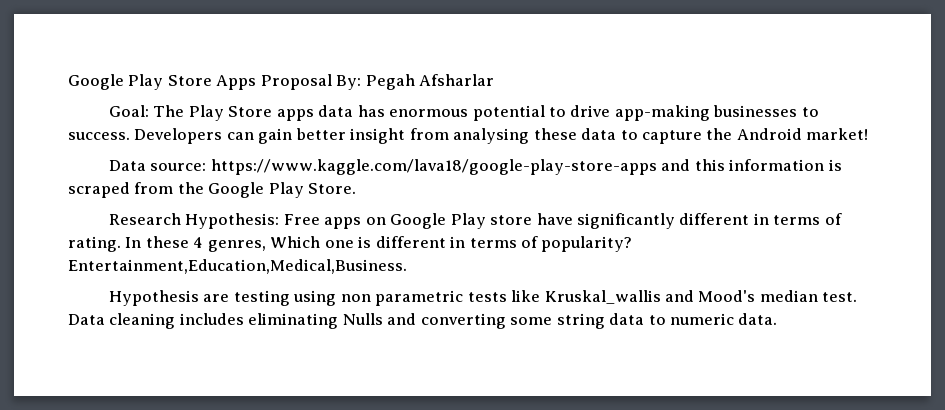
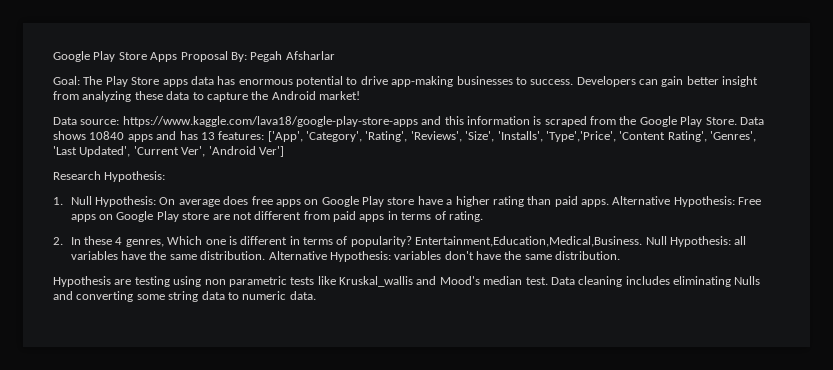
[453,128,530,144] analysing -> [82,91,132,102] analyzing
[108,213,181,225] // Research -> [739,117,764,125] [53,131,756,142] [53,146,284,157] [53,171,166,182] [53,196,671,207] Data shows 10840 apps and has 13 features: ['App', 'Category', 'Rating', 'Reviews', 'Size', 'Installs', 'Type','Price', 'Content Rating', 'Genres', 'Last Updated', 'Current Ver', 'Android Ver'] // Research Hypothesis: // 1. Null Hypothesis: On average does free apps on Google Play store have a higher rating than paid apps. Alternative
[536,213,750,229] have significantly different -> [212,211,385,222] are not different from paid apps
(121, 244) none -> [53,237,63,245] // 2.
(407, 266) none -> [645,236,747,247] [70,251,621,262] Null Hypothesis: all variables have the same distribution. Alternative Hypothesis: variables don't have the same distribution.

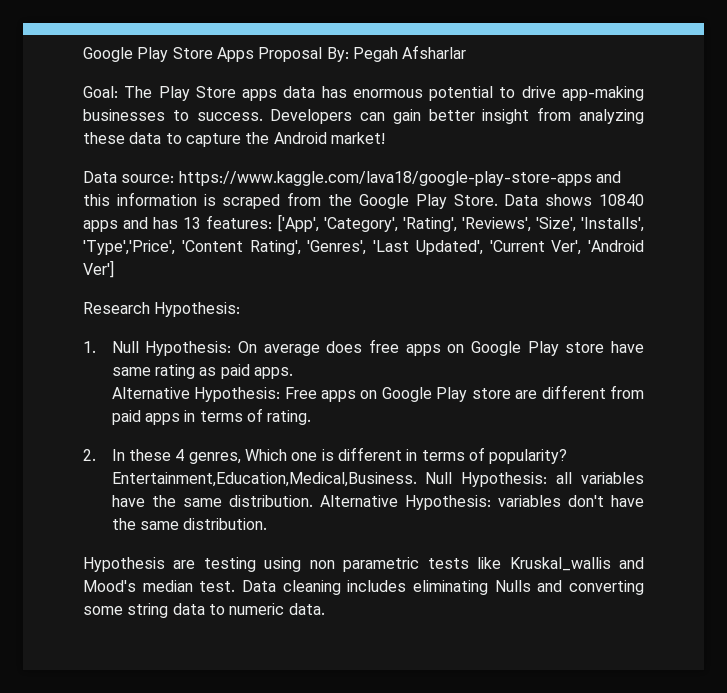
[446,196,552,207] a higher rating than -> [111,364,217,379] same rating as
(610, 203) none -> (293, 373) //
[232,212,252,220] not -> (538, 394) none

